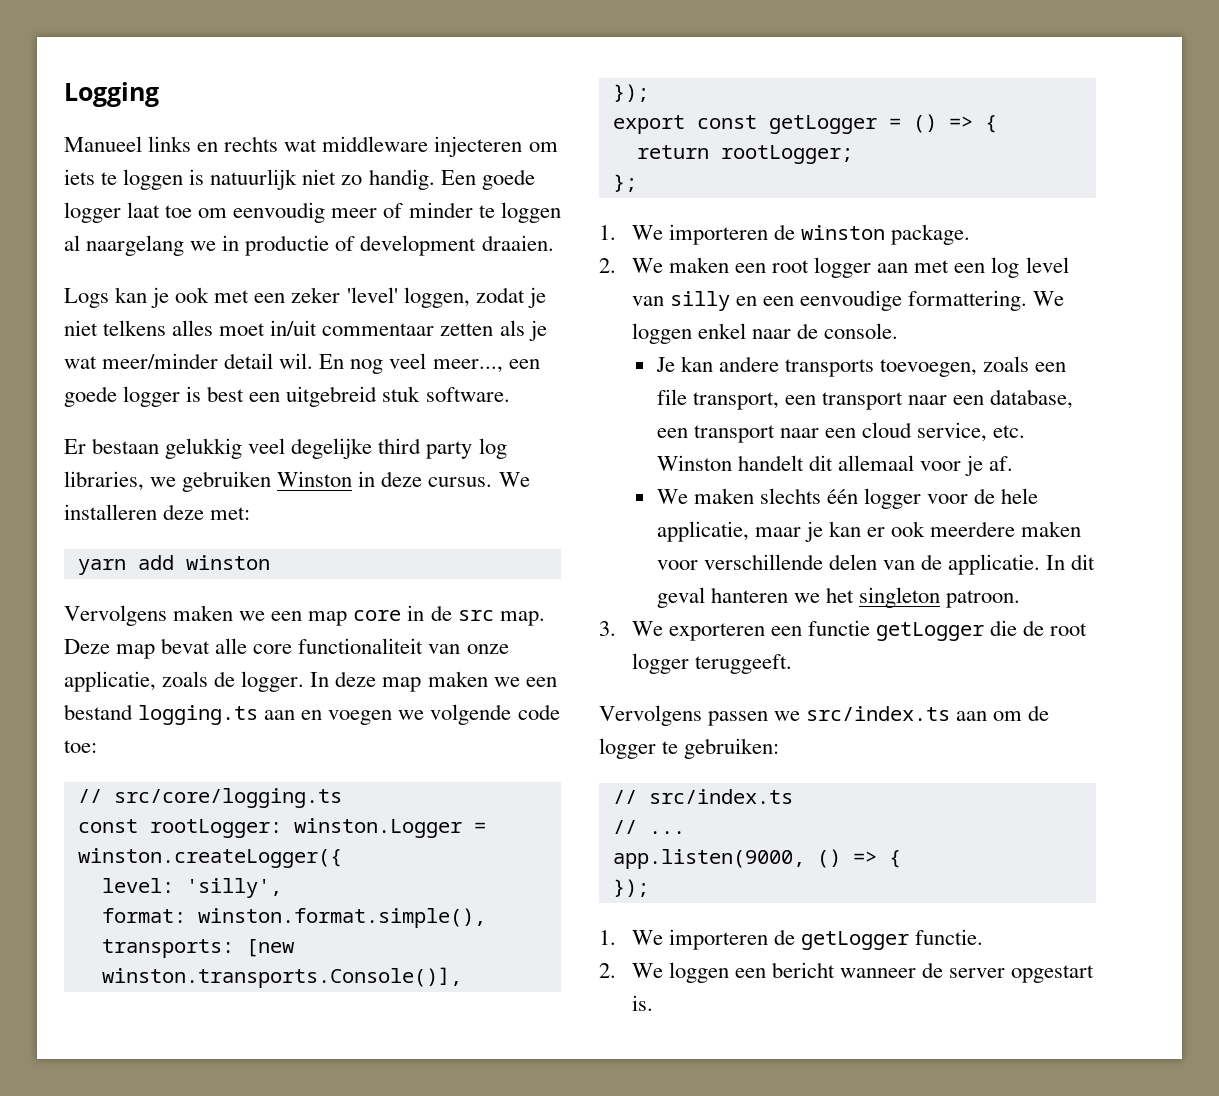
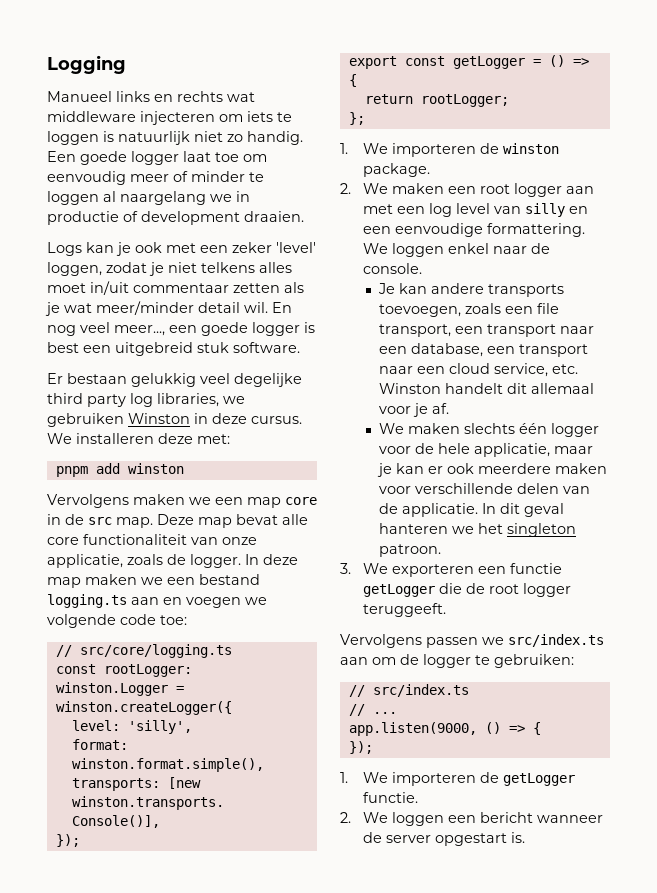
[77,559,126,575] yarn -> [55,466,88,477] pnpm

